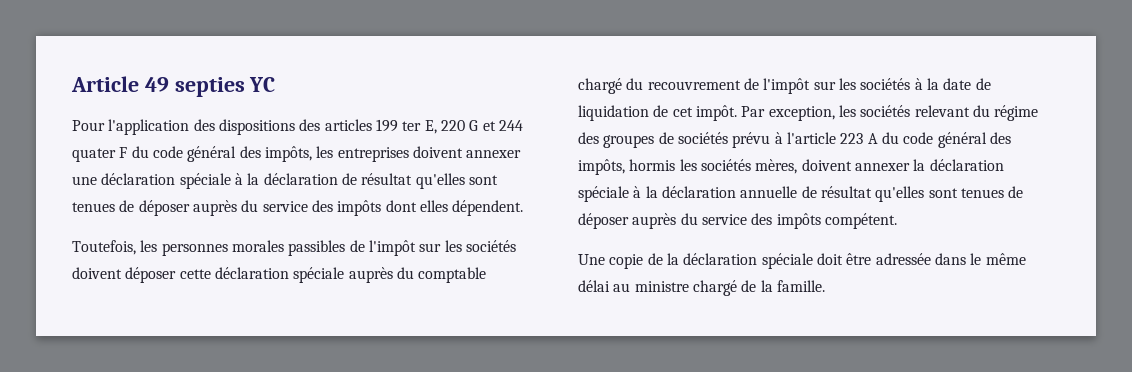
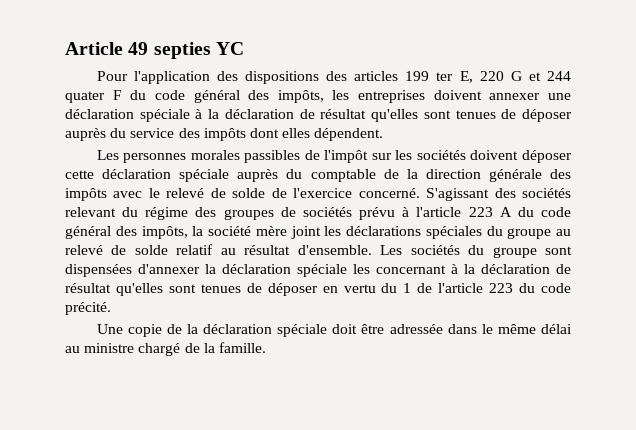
[72,240,158,255] Toutefois, les -> [96,150,119,160] Les
[578,78,991,94] [578,105,856,121] chargé du recouvrement de l'impôt sur les sociétés à la date de liquidation de cet impôt. Par exception, les -> [383,169,572,182] [65,188,516,201] de la direction générale des impôts avec le relevé de solde de l'exercice concerné. S'agissant des
[629,159,1004,174] [578,186,1024,202] [578,213,897,229] hormis les sociétés mères, doivent annexer la déclaration spéciale à la déclaration annuelle de résultat qu'elles sont tenues de déposer auprès du service des impôts compétent. -> [192,226,571,239] [65,244,572,258] [65,264,571,277] [65,283,572,296] [65,302,111,315] la société mère joint les déclarations spéciales du groupe au relevé de solde relatif au résultat d'ensemble. Les sociétés du groupe sont dispensées d'annexer la déclaration spéciale les concernant à la déclaration de résultat qu'elles sont tenues de déposer en vertu du 1 de l'article 223 du code précité.

